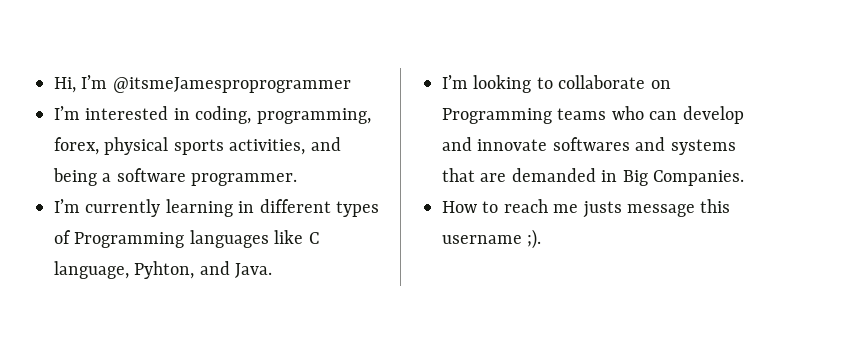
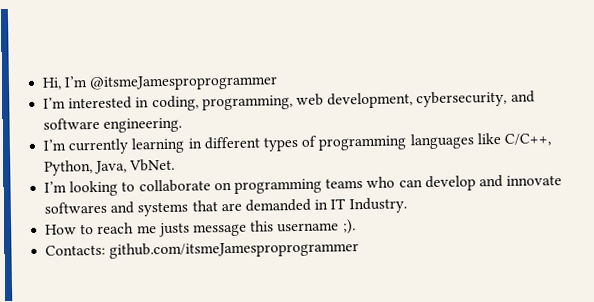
[54,137,341,155] [53,168,298,186] forex, physical sports activities, and being a software programmer. -> [295,90,535,109] [43,117,183,133] web development, cybersecurity, and software engineering.
[74,232,185,248] Programming -> [318,135,407,151] programming
[308,232,319,244] [54,261,273,279] C language, Pyhton, and Java. -> [503,133,551,146] [44,158,176,176] C/C++, Python, Java, VbNet.
[442,108,552,124] Programming -> [233,178,322,194] programming
[622,170,744,186] Big Companies. -> [330,197,407,214] IT Industry.
(542, 239) none -> [45,240,360,259] // Contacts: github.com/itsmeJamesproprogrammer

